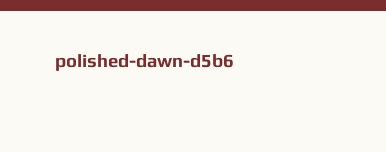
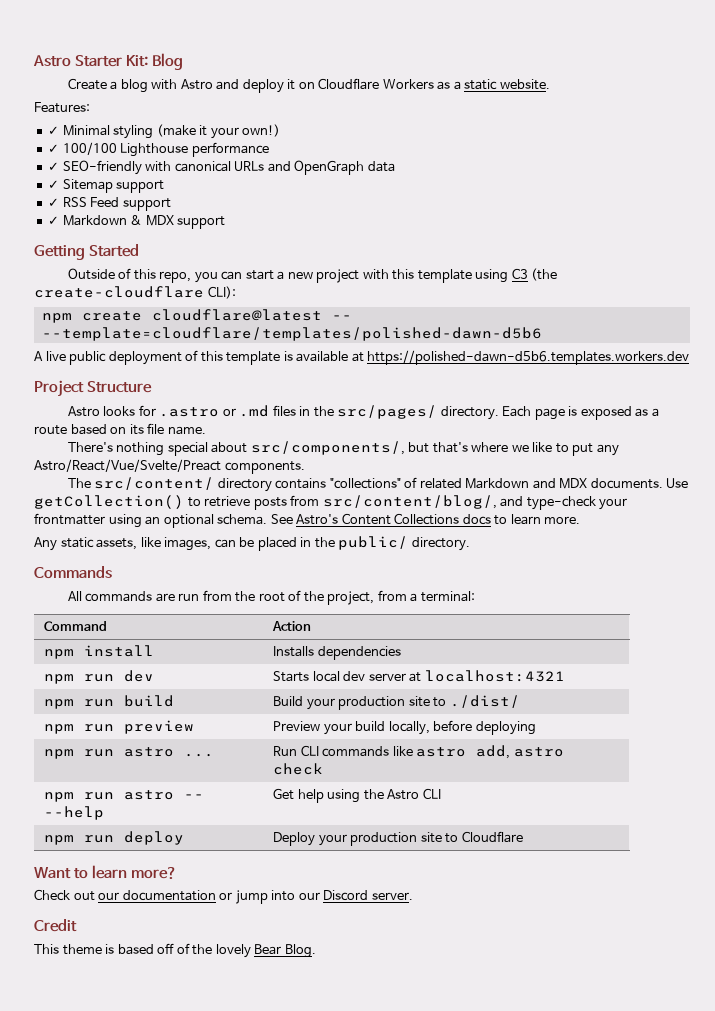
[55,54,234,71] polished-dawn-d5b6 -> [33,53,184,70] [67,78,550,93] [34,102,90,113] [48,124,281,139] [48,142,269,157] [48,160,395,175] [48,179,165,193] [48,197,171,211] [48,215,226,229] [34,244,139,260] [67,268,558,283] [34,286,236,299] [41,309,352,323] [41,327,542,341] [34,350,690,365] [34,380,152,397] [67,405,659,420] [34,423,206,435] [67,441,619,456] [34,459,305,474] [67,477,689,492] [34,495,628,510] [34,513,581,528] [34,536,470,551] [34,566,112,579] [67,590,475,605] [44,621,108,631] [272,621,312,631] [44,645,155,659] [273,646,401,660] [44,670,155,684] [273,670,565,682] [44,695,175,709] [273,695,520,710] [44,720,195,734] [273,720,536,735] [44,747,215,759] [273,745,564,759] [273,763,324,775] [44,790,205,802] [44,806,105,820] [273,788,441,803] [44,831,185,845] [273,831,523,846] [34,865,177,879] [34,889,413,904] [34,919,77,932] [34,943,316,958] Astro Starter Kit: Blog // Create a blog with Astro and deploy it on Cloudflare Workers as a static website. // Features: // ✓ Minimal styling (make it your own!) // ✓ 100/100 Lighthouse performance // ✓ SEO-friendly with canonical URLs and OpenGraph data // ✓ Sitemap support // ✓ RSS Feed support // ✓ Markdown & MDX support // Getting Started // Outside of this repo, you can start a new project with this template using C3 (the create-cloudflare CLI): // npm create cloudflare@latest -- --template=cloudflare/templates/polished-dawn-d5b6 // A live public deployment of this template is available at https://polished-dawn-d5b6.templates.workers.dev // Project Structure // Astro looks for .astro or .md files in the src/pages/ directory. Each page is exposed as a route based on its file name. // There's nothing special about src/components/, but that's where we like to put any Astro/React/Vue/Svelte/Preact components. // The src/content/ directory contains "collections" of related Markdown and MDX documents. Use getCollection() to retrieve posts from src/content/blog/, and type-check your frontmatter using an optional schema. See Astro's Content Collections docs to learn more. // Any static assets, like images, can be placed in the public/ directory. // Commands // All commands are run from the root of the project, from a terminal: // Command | Action // npm install | Installs dependencies // npm run dev | Starts local dev server at localhost:4321 // npm run build | Build your production site to ./dist/ // npm run preview | Preview your build locally, before deploying // npm run astro ... | Run CLI commands like astro add, astro check // npm run astro -- --help | Get help using the Astro CLI // npm run deploy | Deploy your production site to Cloudflare // Want to learn more? // Check out our documentation or jump into our Discord server. // Credit // This theme is based off of the lovely Bear Blog.

